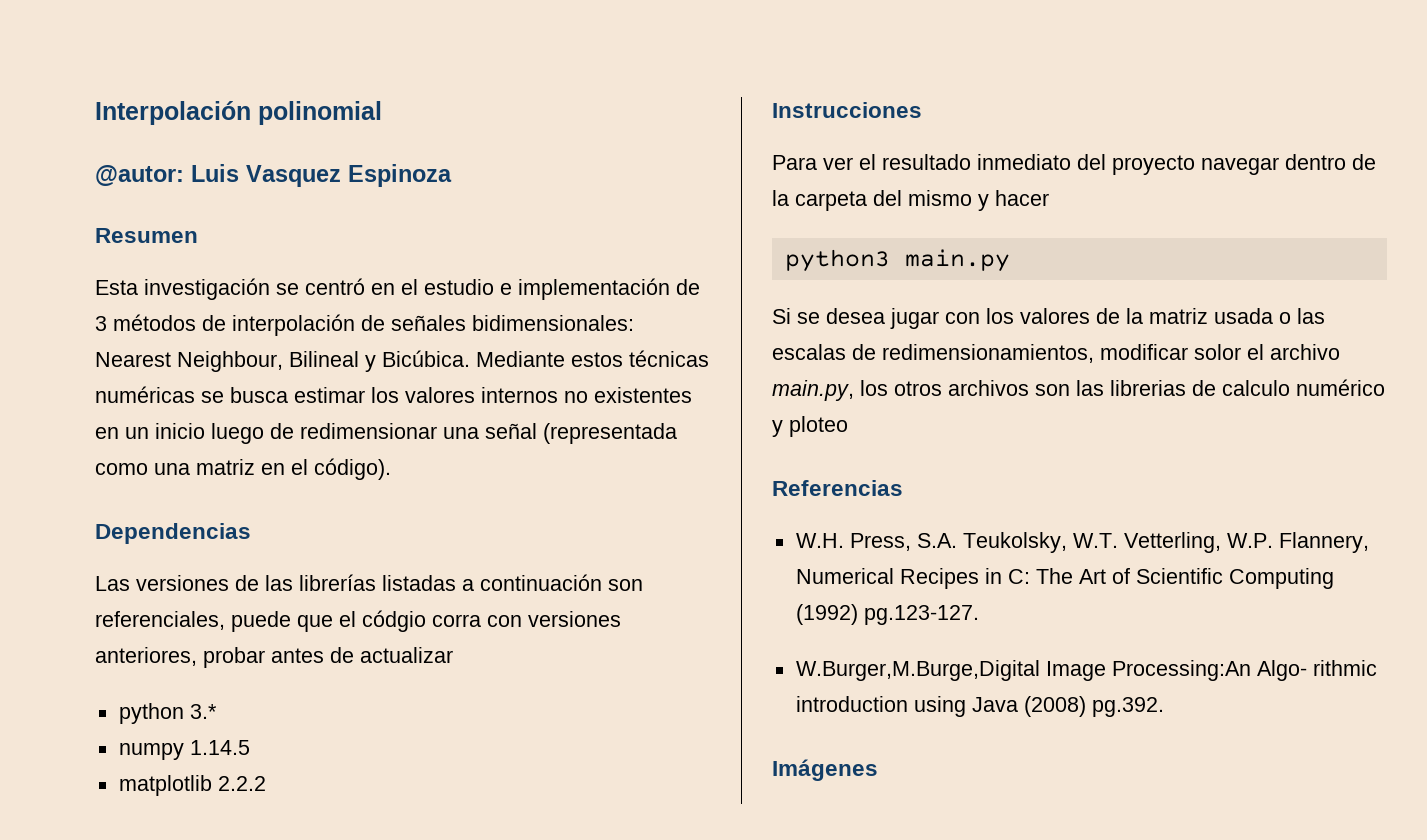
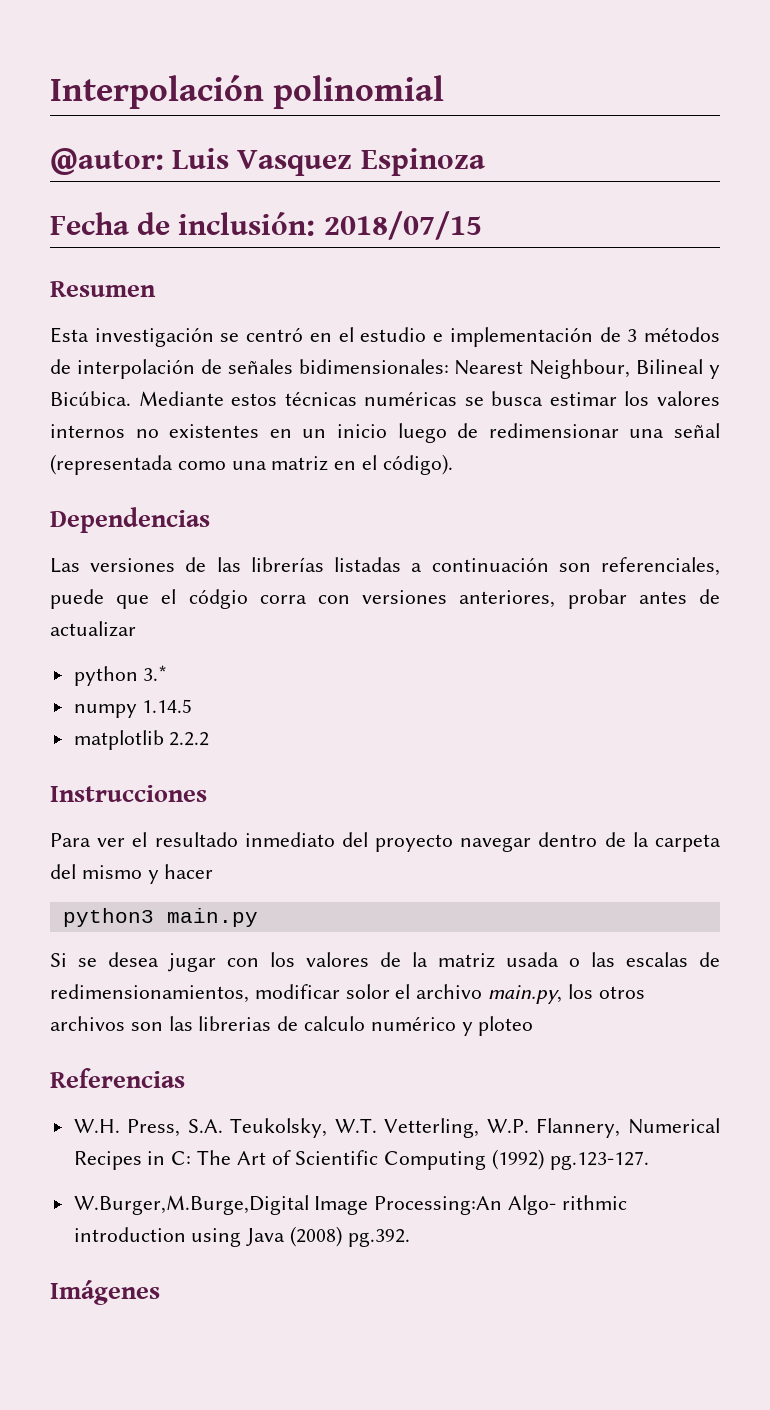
(452, 175) none -> [50,211,482,240] // Fecha de inclusión: 2018/07/15

